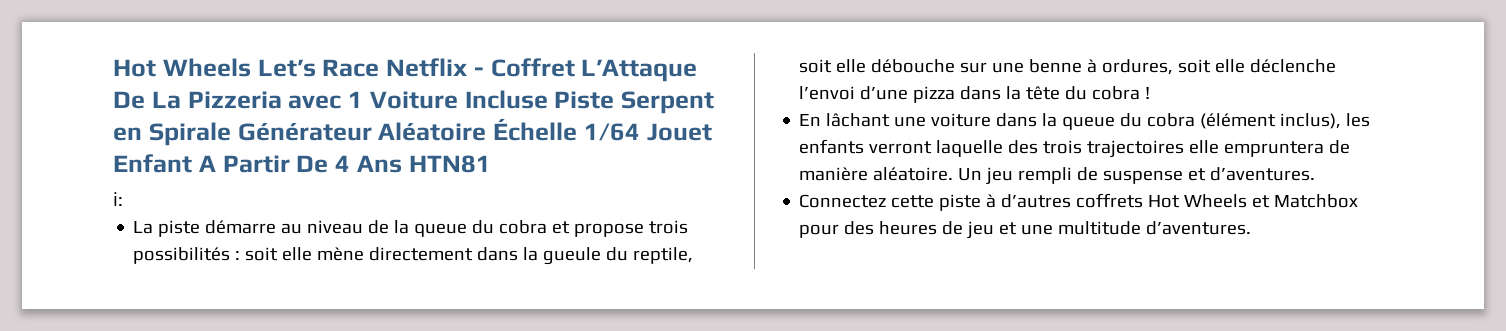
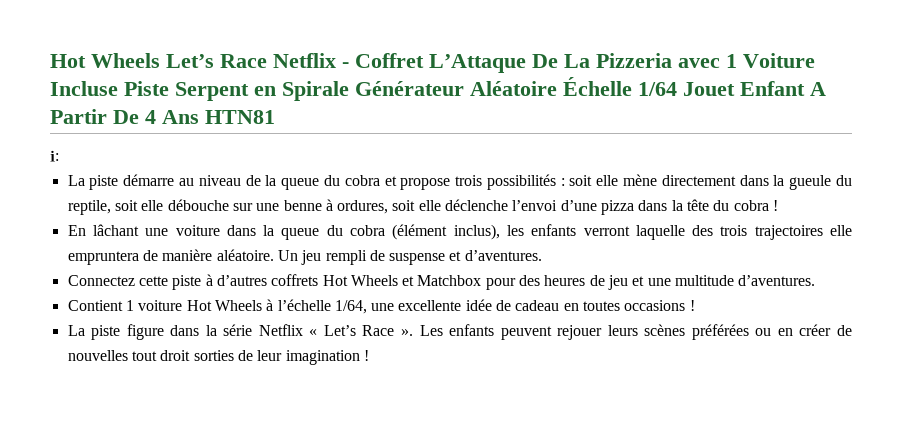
(1252, 228) none -> [67,299,695,314] [67,324,852,340] [67,350,369,365] // Contient 1 voiture Hot Wheels à l’échelle 1/64, une excellente idée de cadeau en toutes occasions ! // La piste figure dans la série Netflix « Let’s Race ». Les enfants peuvent rejouer leurs scènes préférées ou en créer de nouvelles tout droit sorties de leur imagination !

